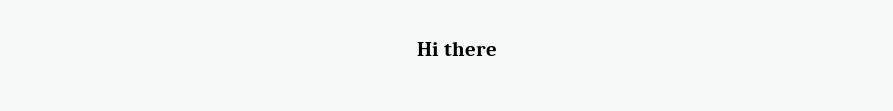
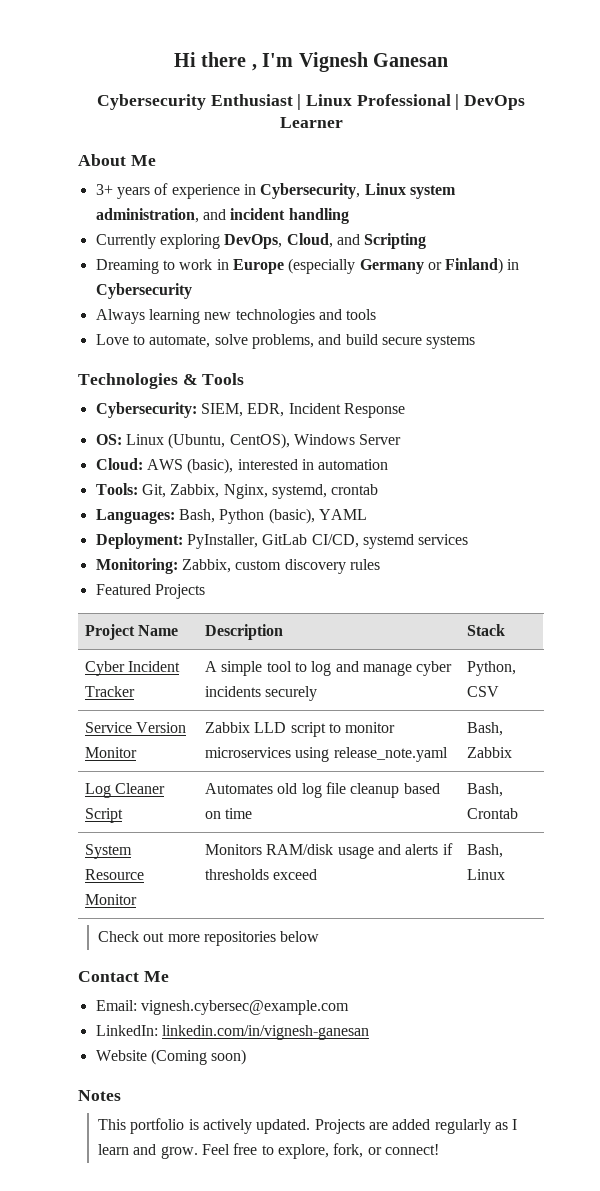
(497, 48) none -> [251,52,448,72] [96,94,526,110] [279,117,343,128] [78,154,156,166] [95,183,456,199] [95,208,349,224] [95,233,427,249] [95,258,520,274] [95,283,192,299] [95,309,377,324] [95,334,476,349] [78,373,245,389] [95,402,405,418] [95,433,402,449] [95,458,389,474] [95,483,379,499] [95,508,367,524] [95,533,469,549] [95,558,380,574] [95,584,205,599] [85,624,179,640] [205,624,284,640] [467,624,506,636] [85,661,181,676] [85,686,136,697] [205,661,453,676] [205,686,318,701] [467,661,517,676] [467,686,500,697] [85,722,187,733] [85,747,138,758] [205,722,396,737] [205,747,448,762] [467,722,504,736] [467,747,513,758] [85,783,166,798] [85,808,124,823] [205,782,440,798] [205,808,253,819] [467,783,504,797] [467,808,519,819] [85,844,133,859] [85,869,145,880] [85,894,138,905] [205,843,453,859] [205,869,318,880] [467,844,504,858] [467,869,506,880] [98,931,320,946] [78,971,169,982] [95,1000,349,1015] [95,1025,369,1040] [95,1049,247,1065] [78,1090,121,1101] [98,1118,518,1134] [98,1143,440,1159] , I'm Vignesh Ganesan // Cybersecurity Enthusiast | Linux Professional | DevOps Learner // About Me // 3+ years of experience in Cybersecurity, Linux system administration, and incident handling // Currently exploring DevOps, Cloud, and Scripting // Dreaming to work in Europe (especially Germany or Finland) in Cybersecurity // Always learning new technologies and tools // Love to automate, solve problems, and build secure systems // Technologies & Tools // Cybersecurity: SIEM, EDR, Incident Response // OS: Linux (Ubuntu, CentOS), Windows Server // Cloud: AWS (basic), interested in automation // Tools: Git, Zabbix, Nginx, systemd, crontab // Languages: Bash, Python (basic), YAML // Deployment: PyInstaller, GitLab CI/CD, systemd services // Monitoring: Zabbix, custom discovery rules // Featured Projects // Project Name | Description | Stack // Cyber Incident Tracker | A simple tool to log and manage cyber incidents securely | Python, CSV // Service Version Monitor | Zabbix LLD script to monitor microservices using release_note.yaml | Bash, Zabbix // Log Cleaner Script | Automates old log file cleanup based on time | Bash, Crontab // System Resource Monitor | Monitors RAM/disk usage and alerts if thresholds exceed | Bash, Linux // Check out more repositories below // Contact Me // Email: vignesh.cybersec@example.com // LinkedIn: linkedin.com/in/vignesh-ganesan // Website (Coming soon) // Notes // This portfolio is actively updated. Projects are added regularly as I learn and grow. Feel free to explore, fork, or connect!

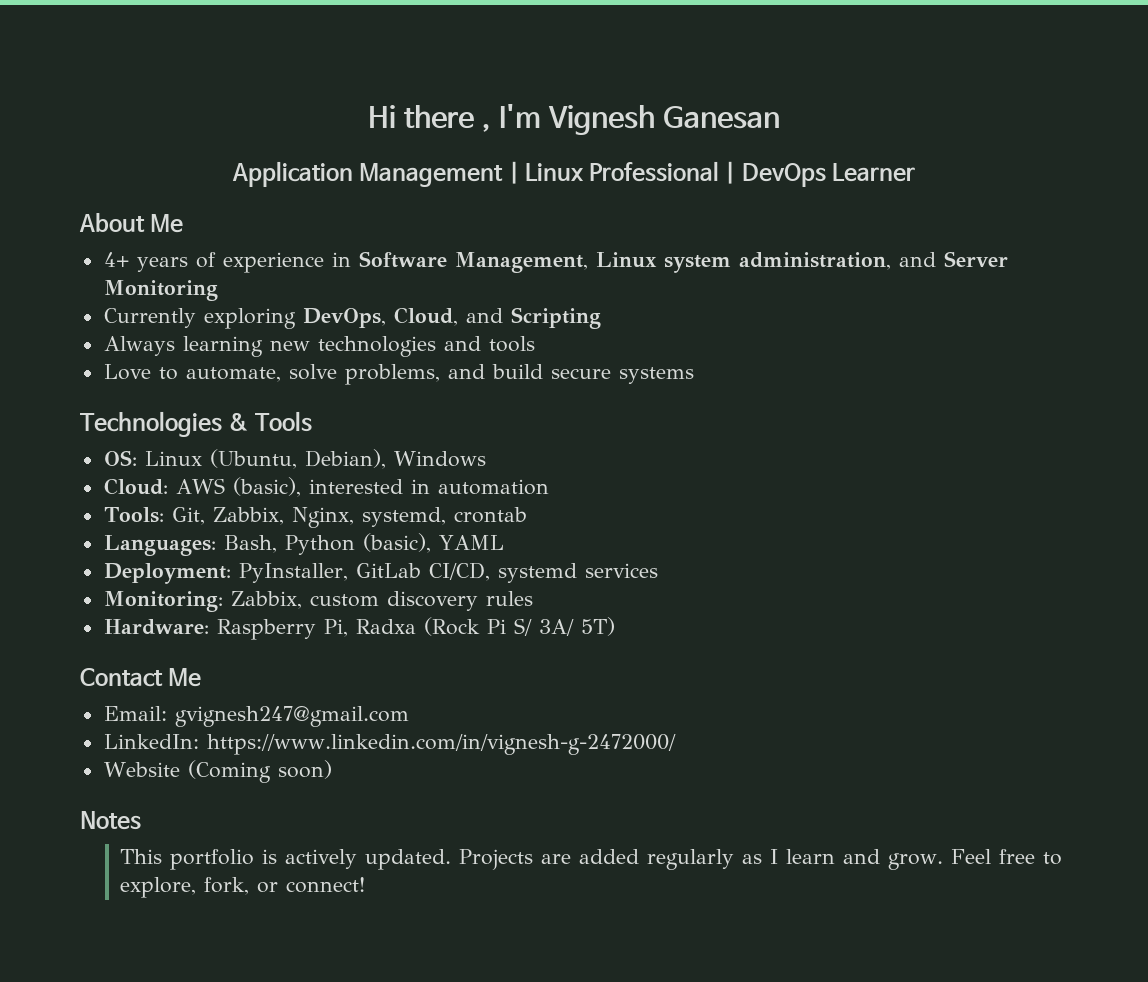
[96,94,293,110] Cybersecurity Enthusiast -> [232,161,504,187] Application Management
[95,184,113,195] 3+ -> [103,252,129,267] 4+
[260,183,361,199] Cybersecurity, -> [358,251,588,273] Software Management,
[230,208,349,224] incident handling -> [943,251,1008,267] [103,280,218,301] Server Monitoring
[95,258,520,274] [95,283,192,299] // Dreaming to work in Europe (especially Germany or Finland) in Cybersecurity -> (601, 318) none
[95,402,405,418] // Cybersecurity: SIEM, EDR, Incident Response -> (313, 421) none
[229,433,290,449] CentOS), -> [304,449,386,469] Debian),
[359,434,402,445] Server -> (486, 459) none
[95,584,205,599] [85,624,179,640] [205,624,284,640] [467,624,506,636] [85,661,181,676] [85,686,136,697] [205,661,453,676] [205,686,318,701] [467,661,517,676] [467,686,500,697] [85,722,187,733] [85,747,138,758] [205,722,396,737] [205,747,448,762] [467,722,504,736] [467,747,513,758] [85,783,166,798] [85,808,124,823] [205,782,440,798] [205,808,253,819] [467,783,504,797] [467,808,519,819] [85,844,133,859] [85,869,145,880] [85,894,138,905] [205,843,453,859] [205,869,318,880] [467,844,504,858] [467,869,506,880] [98,931,320,946] Featured Projects // Project Name | Description | Stack // Cyber Incident Tracker | A simple tool to log and manage cyber incidents securely | Python, CSV // Service Version Monitor | Zabbix LLD script to monitor microservices using release_note.yaml | Bash, Zabbix // Log Cleaner Script | Automates old log file cleanup based on time | Bash, Crontab // System Resource Monitor | Monitors RAM/disk usage and alerts if thresholds exceed | Bash, Linux // Check out more repositories below -> [103,617,615,640] Hardware: Raspberry Pi, Radxa (Rock Pi S/ 3A/ 5T)
[140,1000,349,1015] vignesh.cybersec@example.com -> [174,706,409,727] gvignesh247@gmail.com
[161,1025,369,1040] linkedin.com/in/vignesh-ganesan -> [206,734,676,755] https://www.linkedin.com/in/vignesh-g-2472000/

